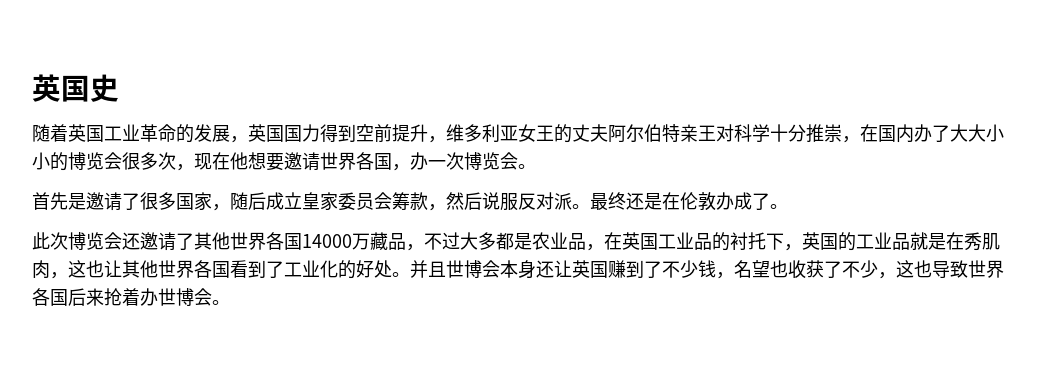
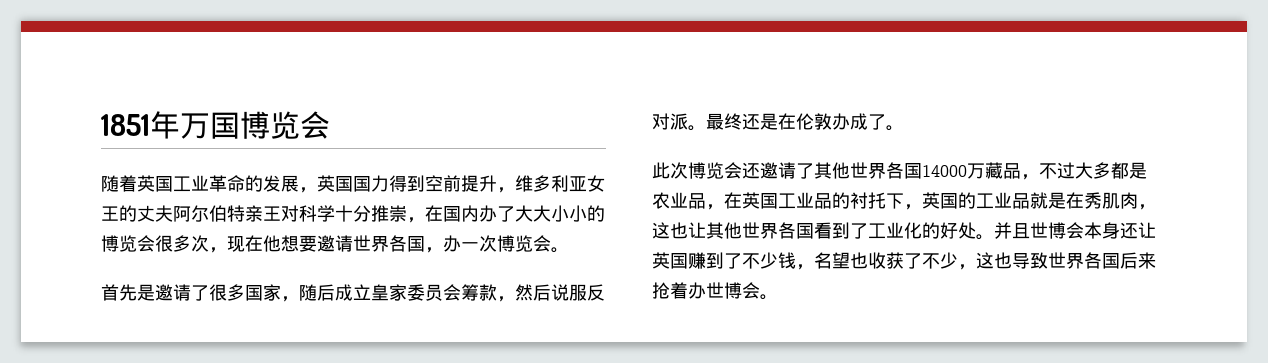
[32,74,119,102] 英国史 -> [101,111,330,139] 1851年万国博览会

